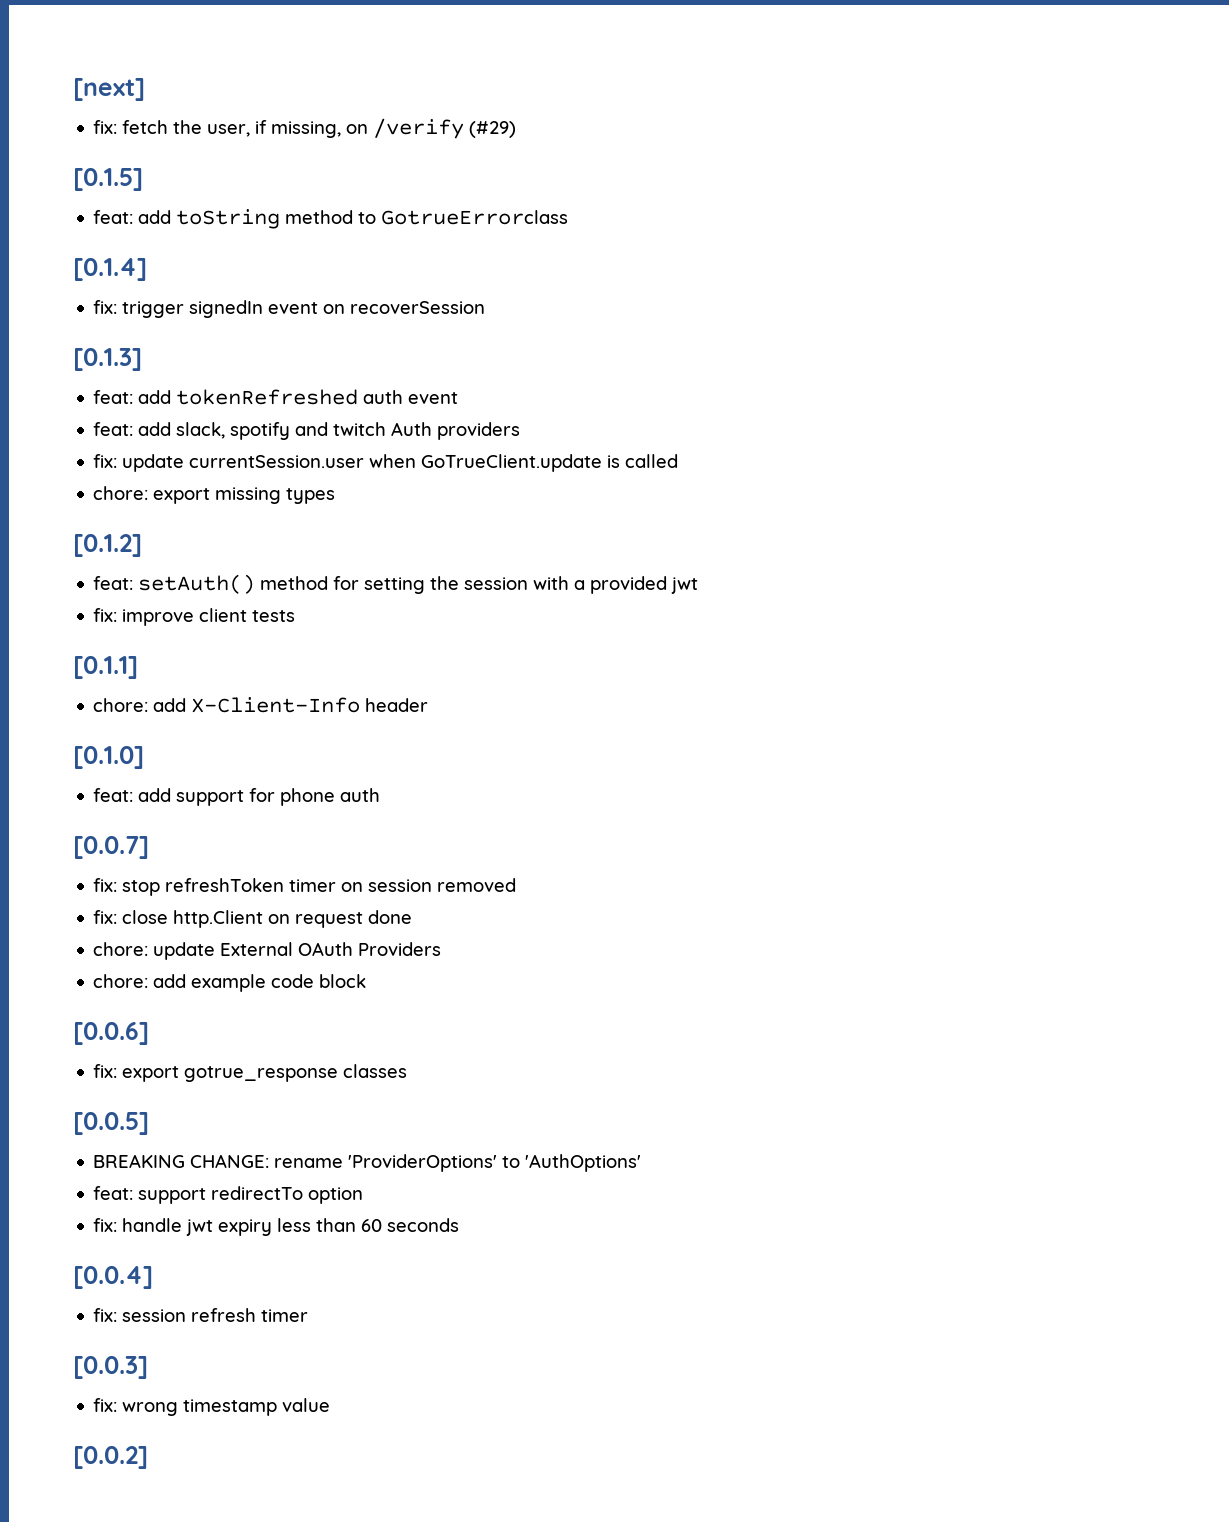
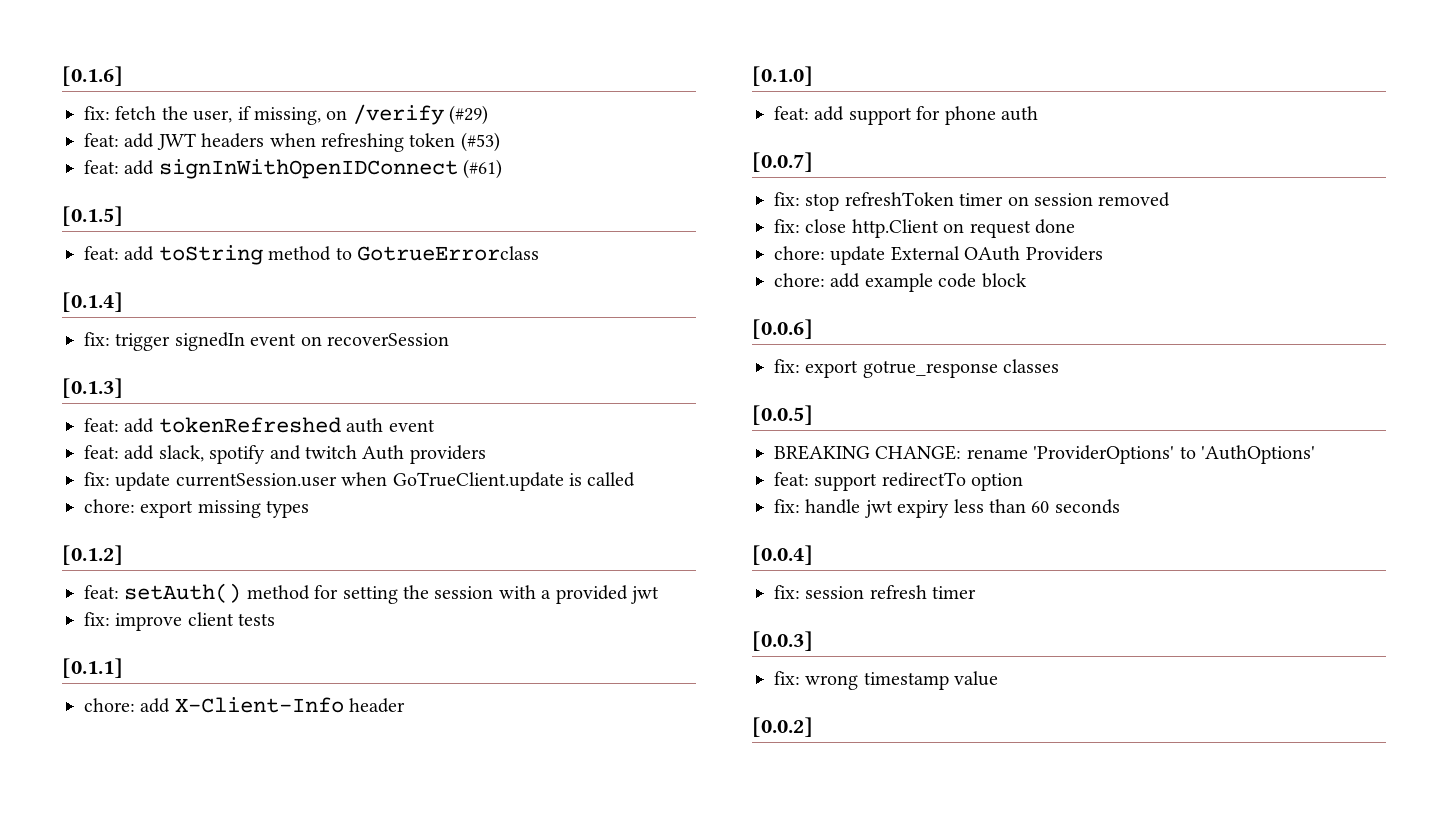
[73,78,145,101] [next] -> [62,66,123,86] [0.1.6]
(517, 129) none -> [84,132,500,152] [84,159,503,179] // feat: add JWT headers when refreshing token (#53) // feat: add signInWithOpenIDConnect (#61)

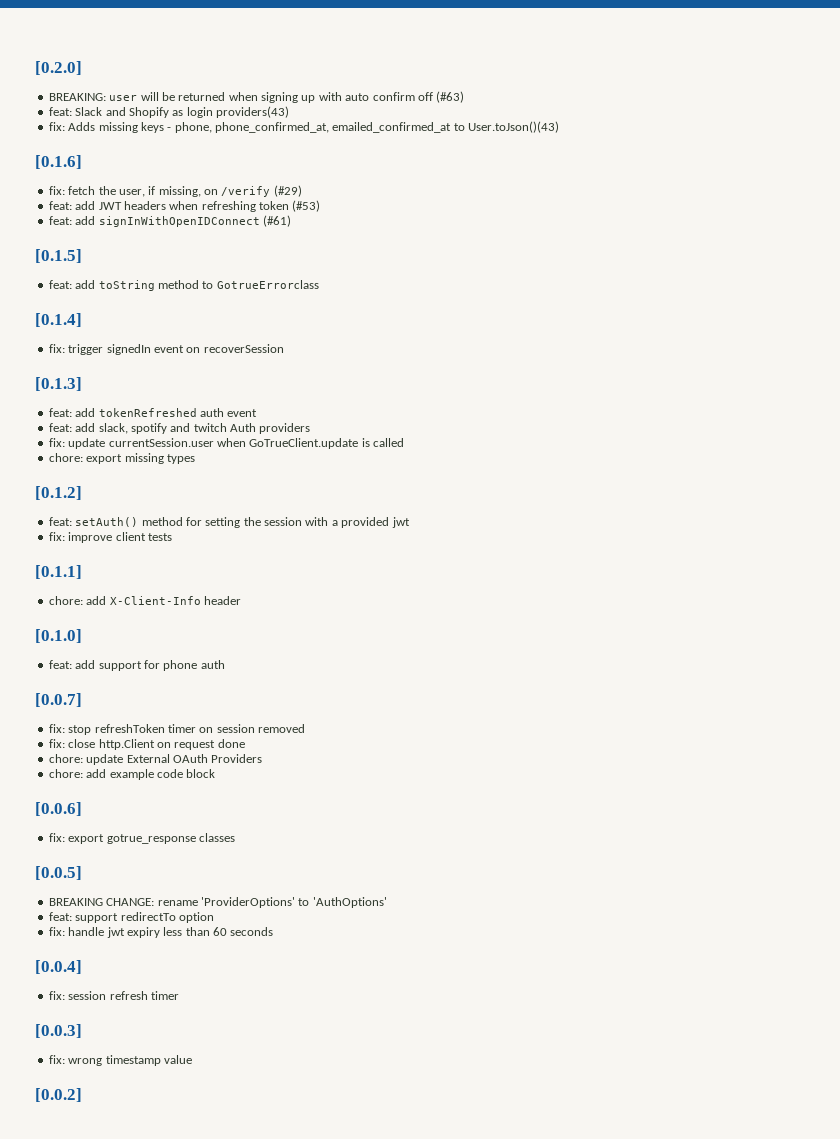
(62, 76) none -> [35,61,82,75] [48,91,465,103] [48,106,289,118] [48,121,560,133] [0.2.0] // BREAKING: user will be returned when signing up with auto confirm off (#63) // feat: Slack and Shopify as login providers(43) // fix: Adds missing keys - phone, phone_confirmed_at, emailed_confirmed_at to User.toJson()(43) //

